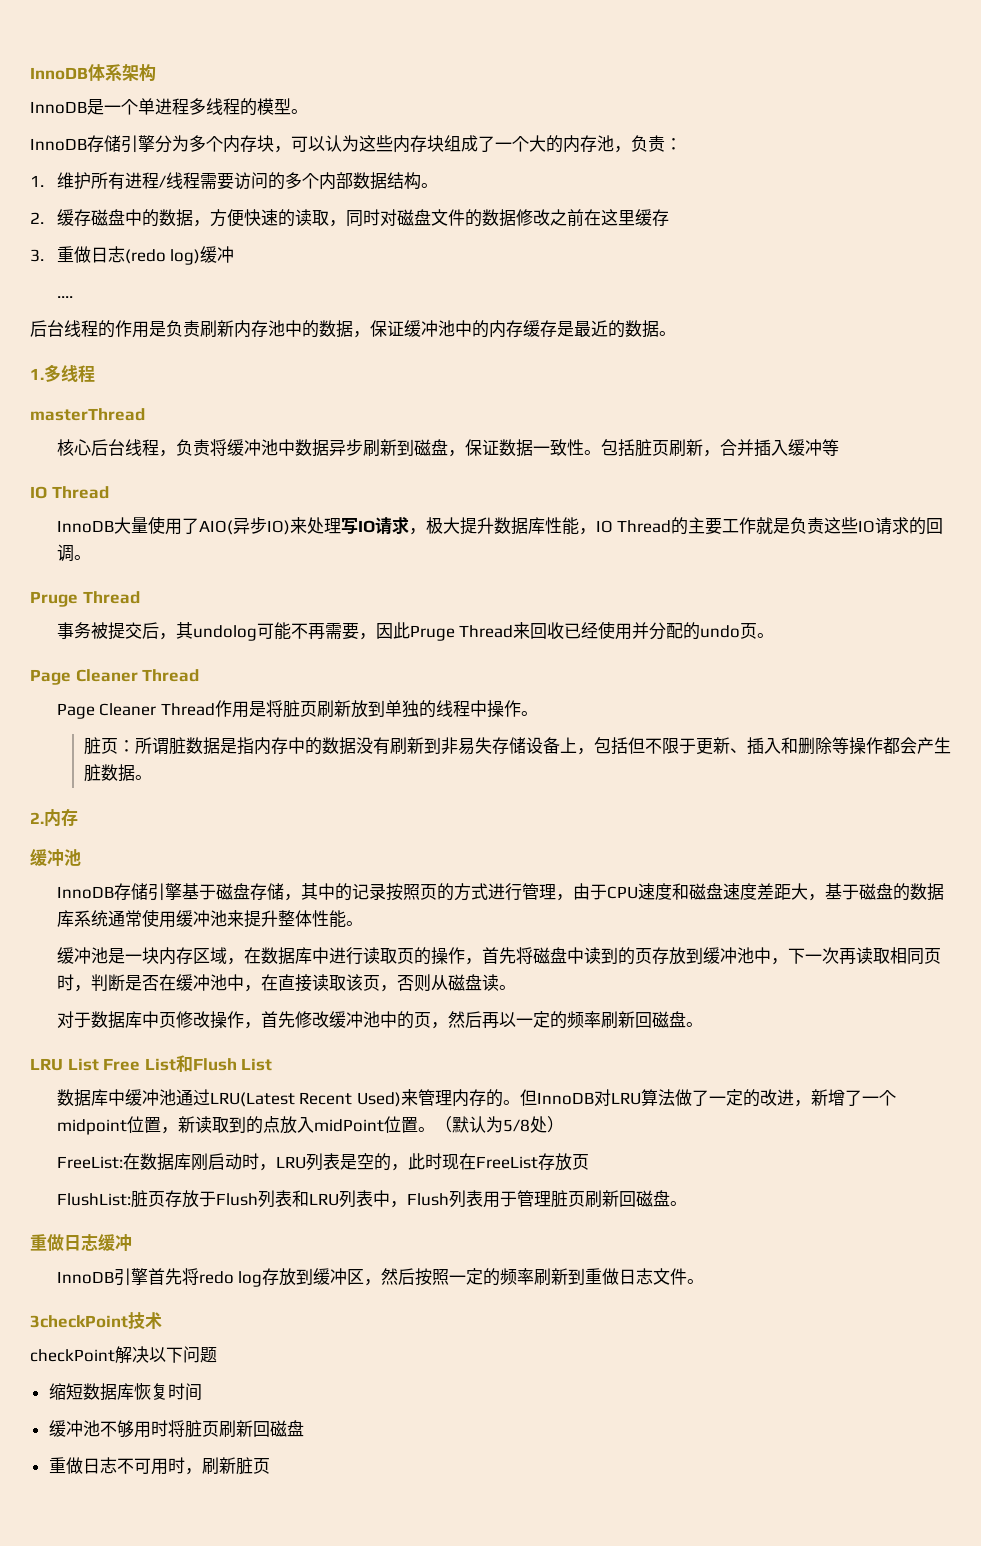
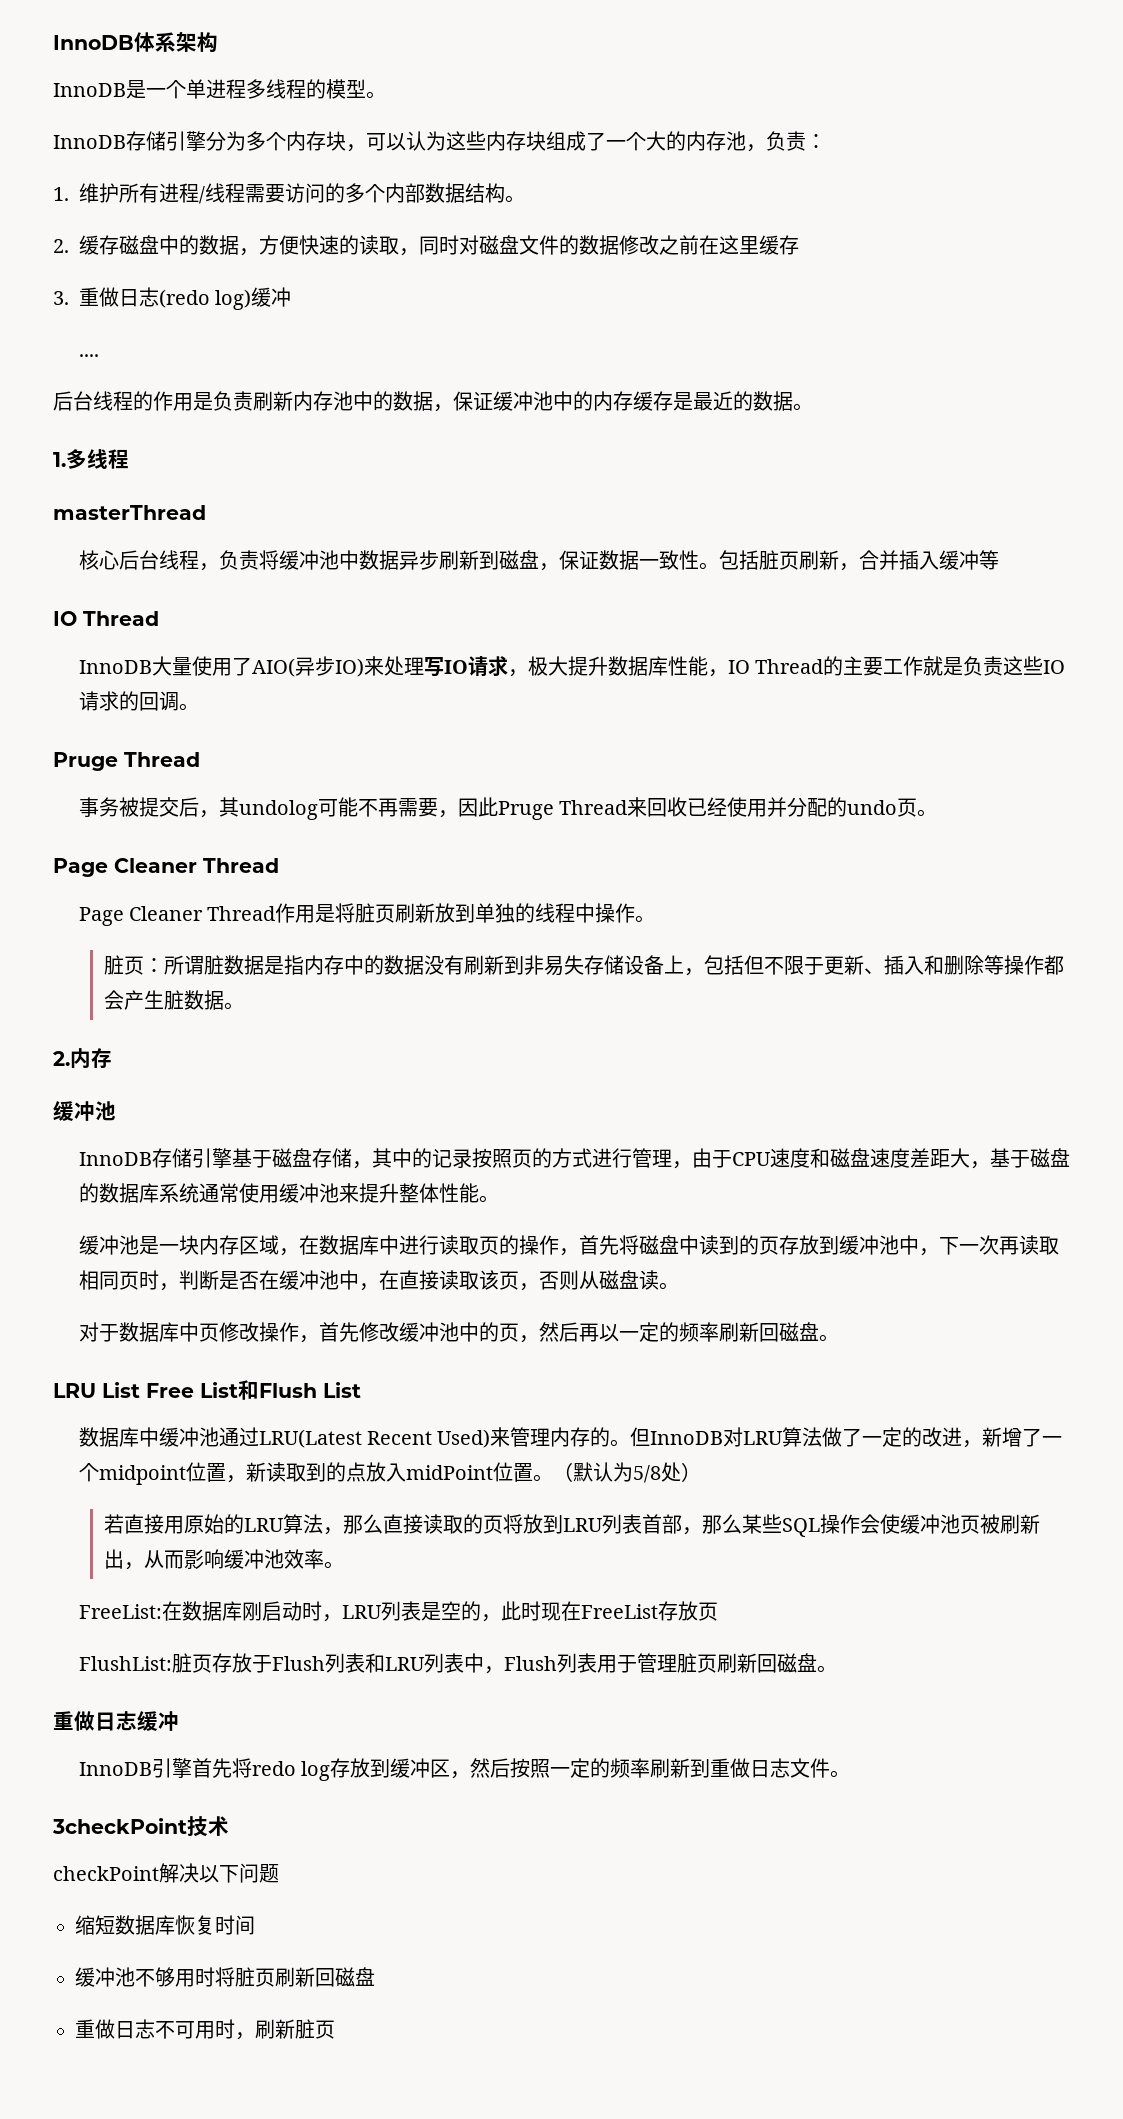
(564, 1124) none -> [104,1514,1041,1537] [104,1549,345,1570] // 若直接用原始的LRU算法，那么直接读取的页将放到LRU列表首部，那么某些SQL操作会使缓冲池页被刷新出，从而影响缓冲池效率。

